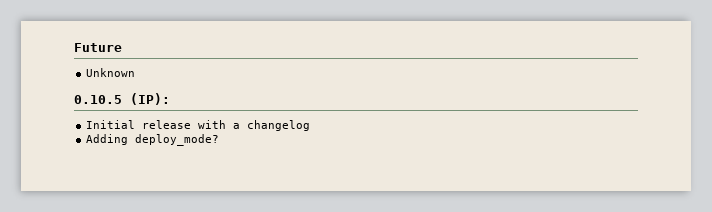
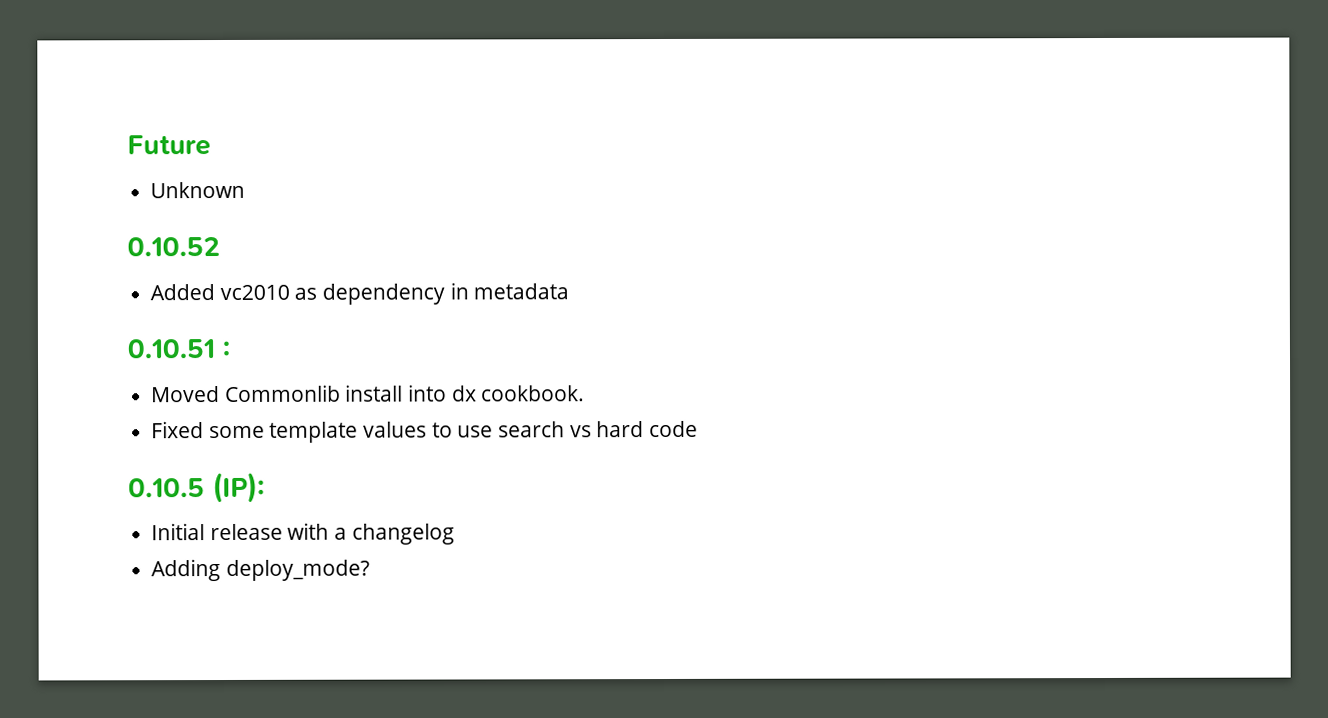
(136, 72) none -> [127,237,220,257] [150,282,570,305] [127,339,230,359] [151,384,586,403] [151,420,699,443] // 0.10.52 // Added vc2010 as dependency in metadata // 0.10.51 : // Moved Commonlib install into dx cookbook. // Fixed some template values to use search vs hard code

